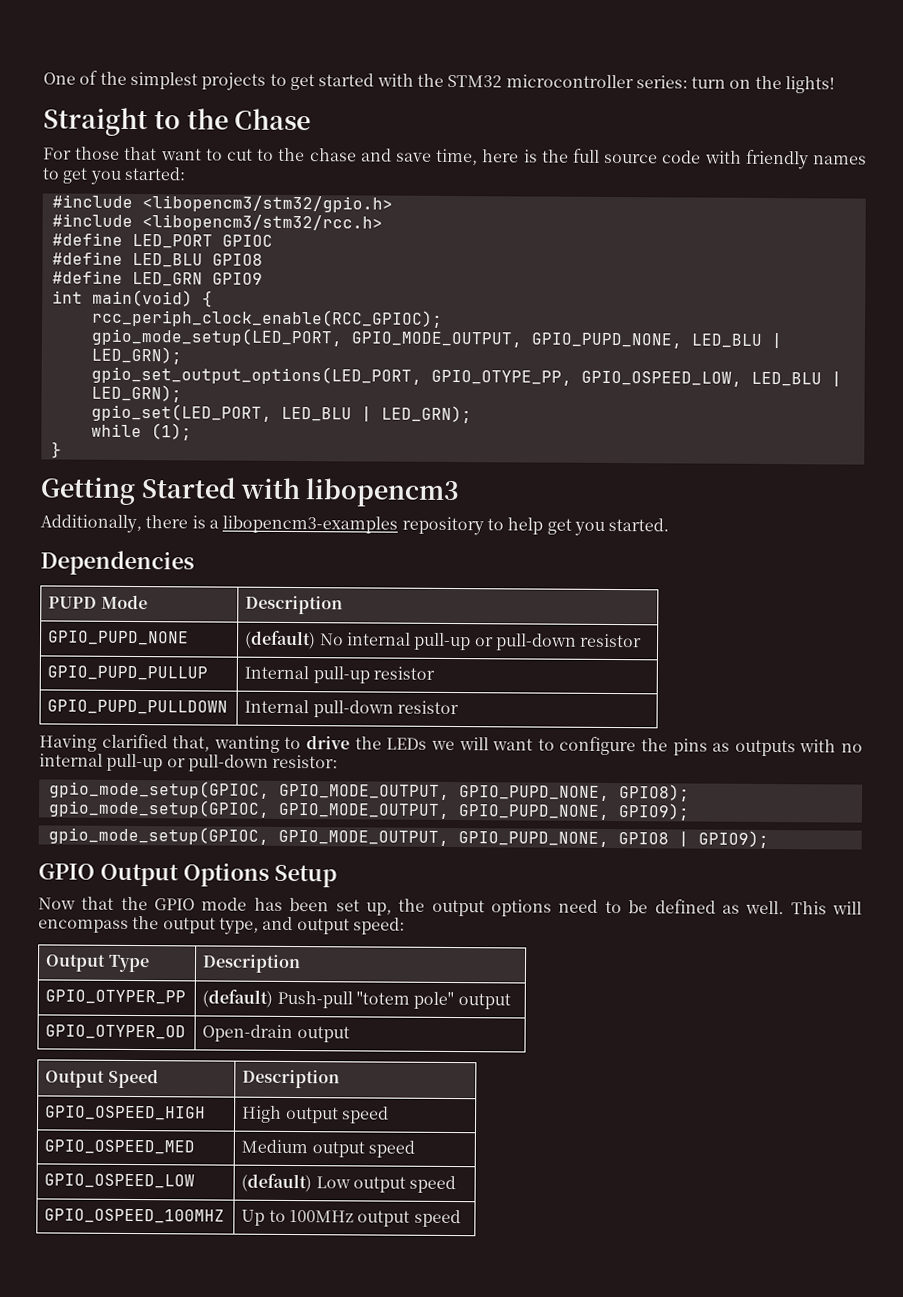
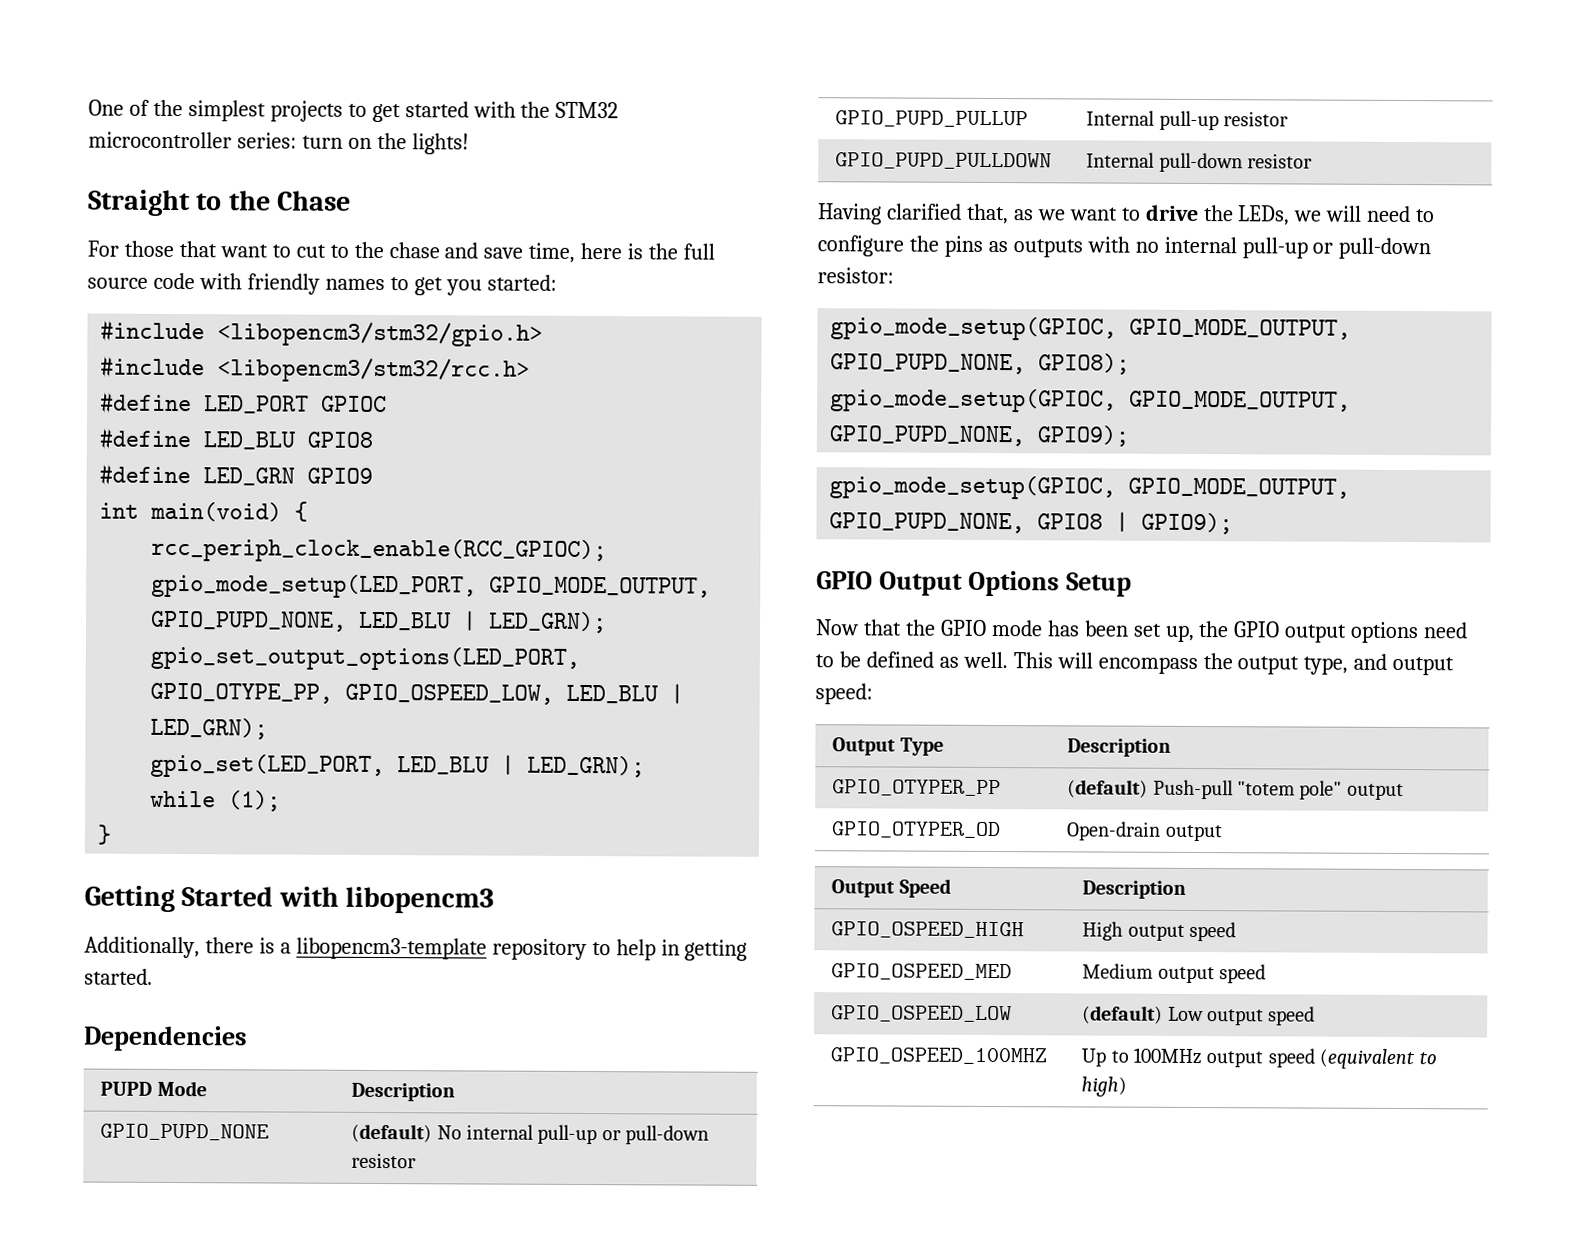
[222,515,399,534] libopencm3-examples -> [295,937,487,960] libopencm3-template
[546,518,605,536] get you -> [660,939,748,961] in getting
[213,735,280,753] wanting -> [1013,207,1118,221] as we want
[386,737,428,750] LEDs -> [1237,205,1291,226] LEDs,
[492,738,534,751] want -> [1366,205,1412,223] need
(426, 905) none -> [1233,621,1281,638] GPIO
(461, 1218) none -> [1319,1048,1437,1070] [1081,1076,1128,1097] (equivalent to high)

